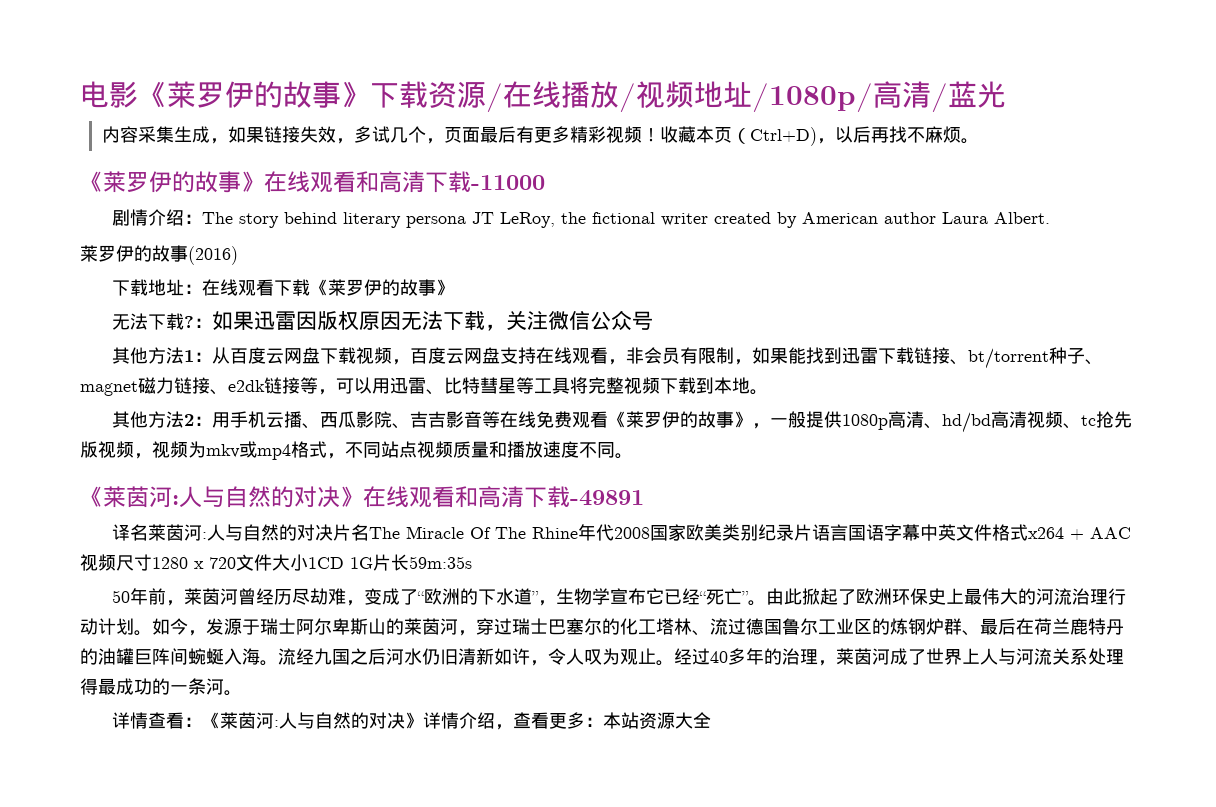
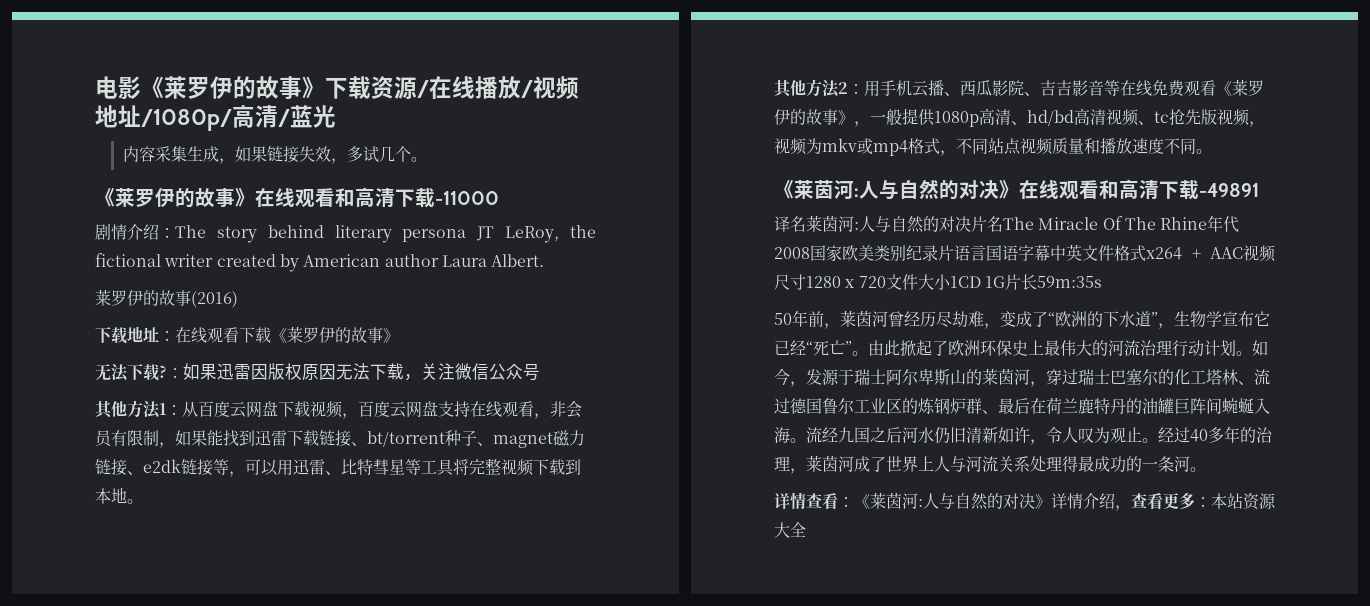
[426,126,962,146] ，页面最后有更多精彩视频！收藏本页（Ctrl+D)，以后再找不麻烦 -> (411, 154) none

